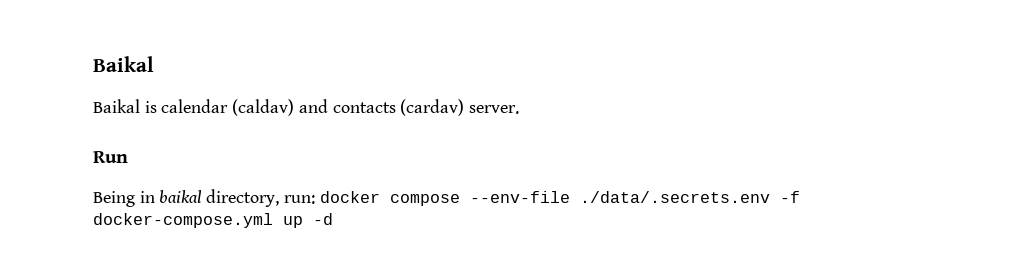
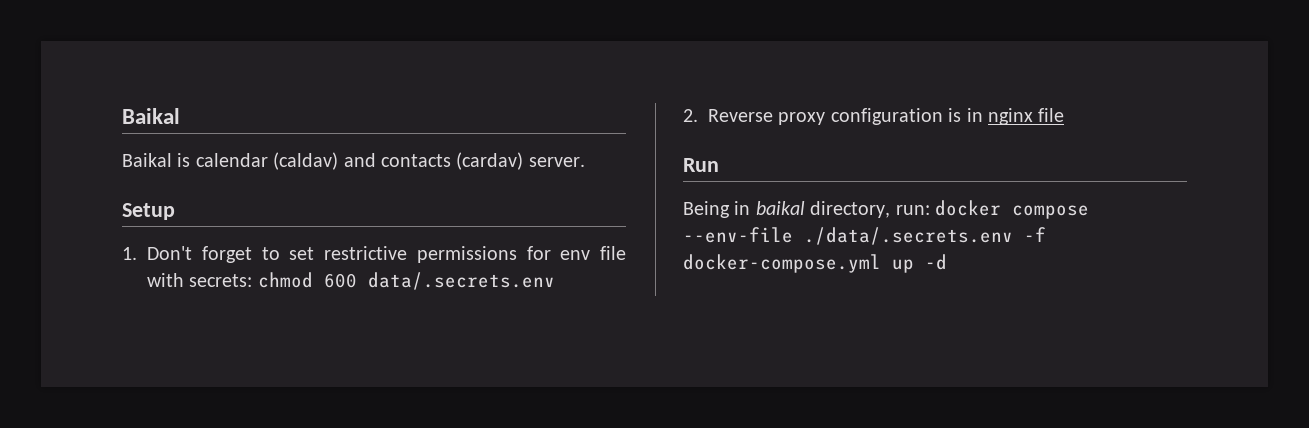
(520, 109) none -> [122,203,175,220] [122,246,626,263] [147,272,555,290] [683,108,1065,125] // Setup // 1. Don't forget to set restrictive permissions for env file with secrets: chmod 600 data/.secrets.env // 2. Reverse proxy configuration is in nginx file

